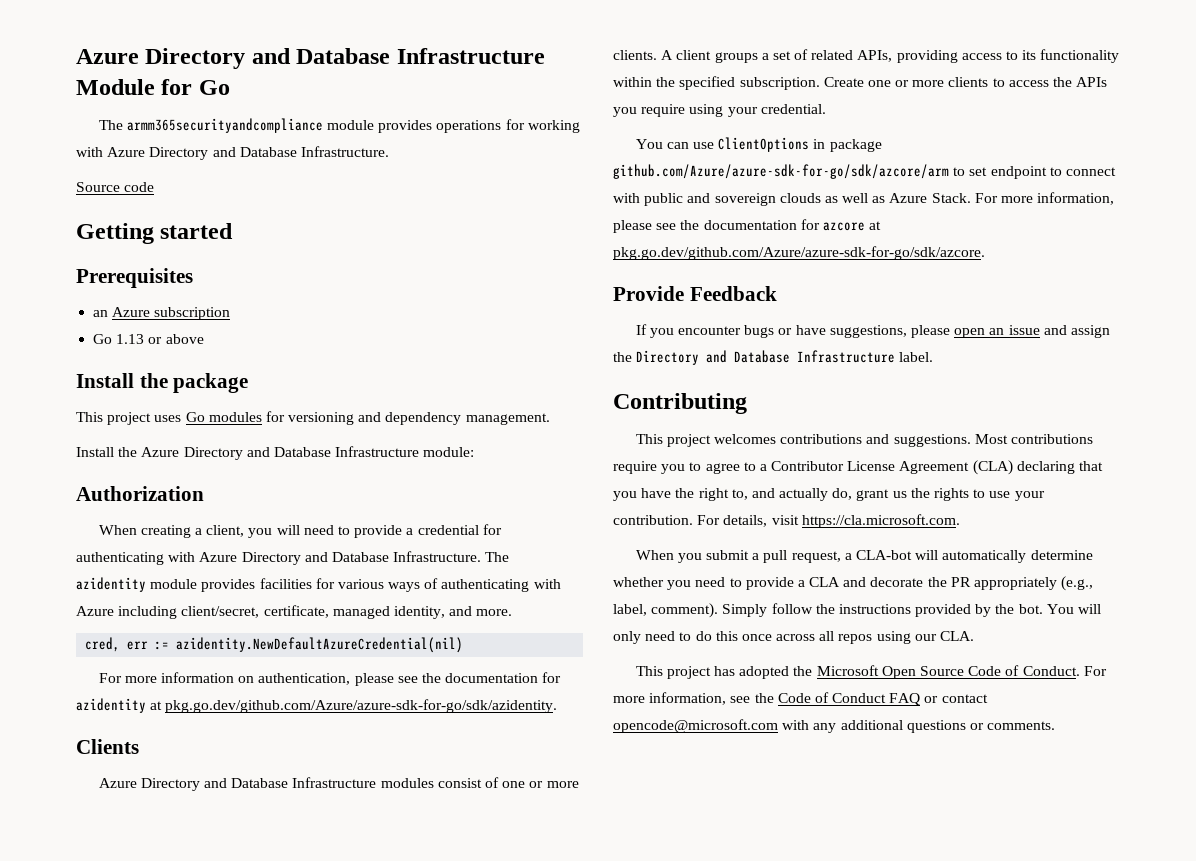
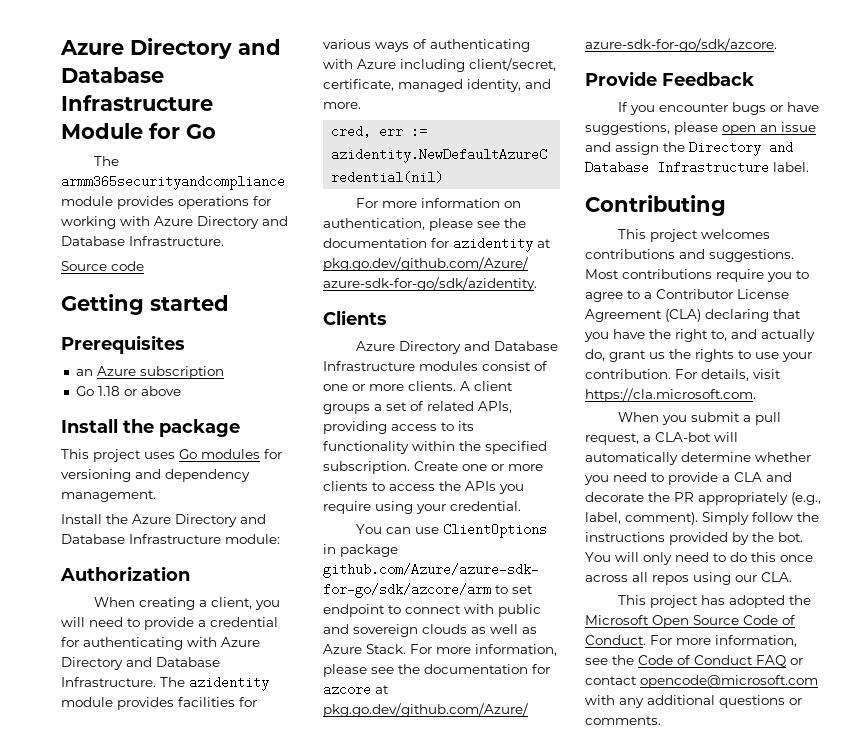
[116,334,145,344] 1.13 -> [97,386,120,396] 1.18

